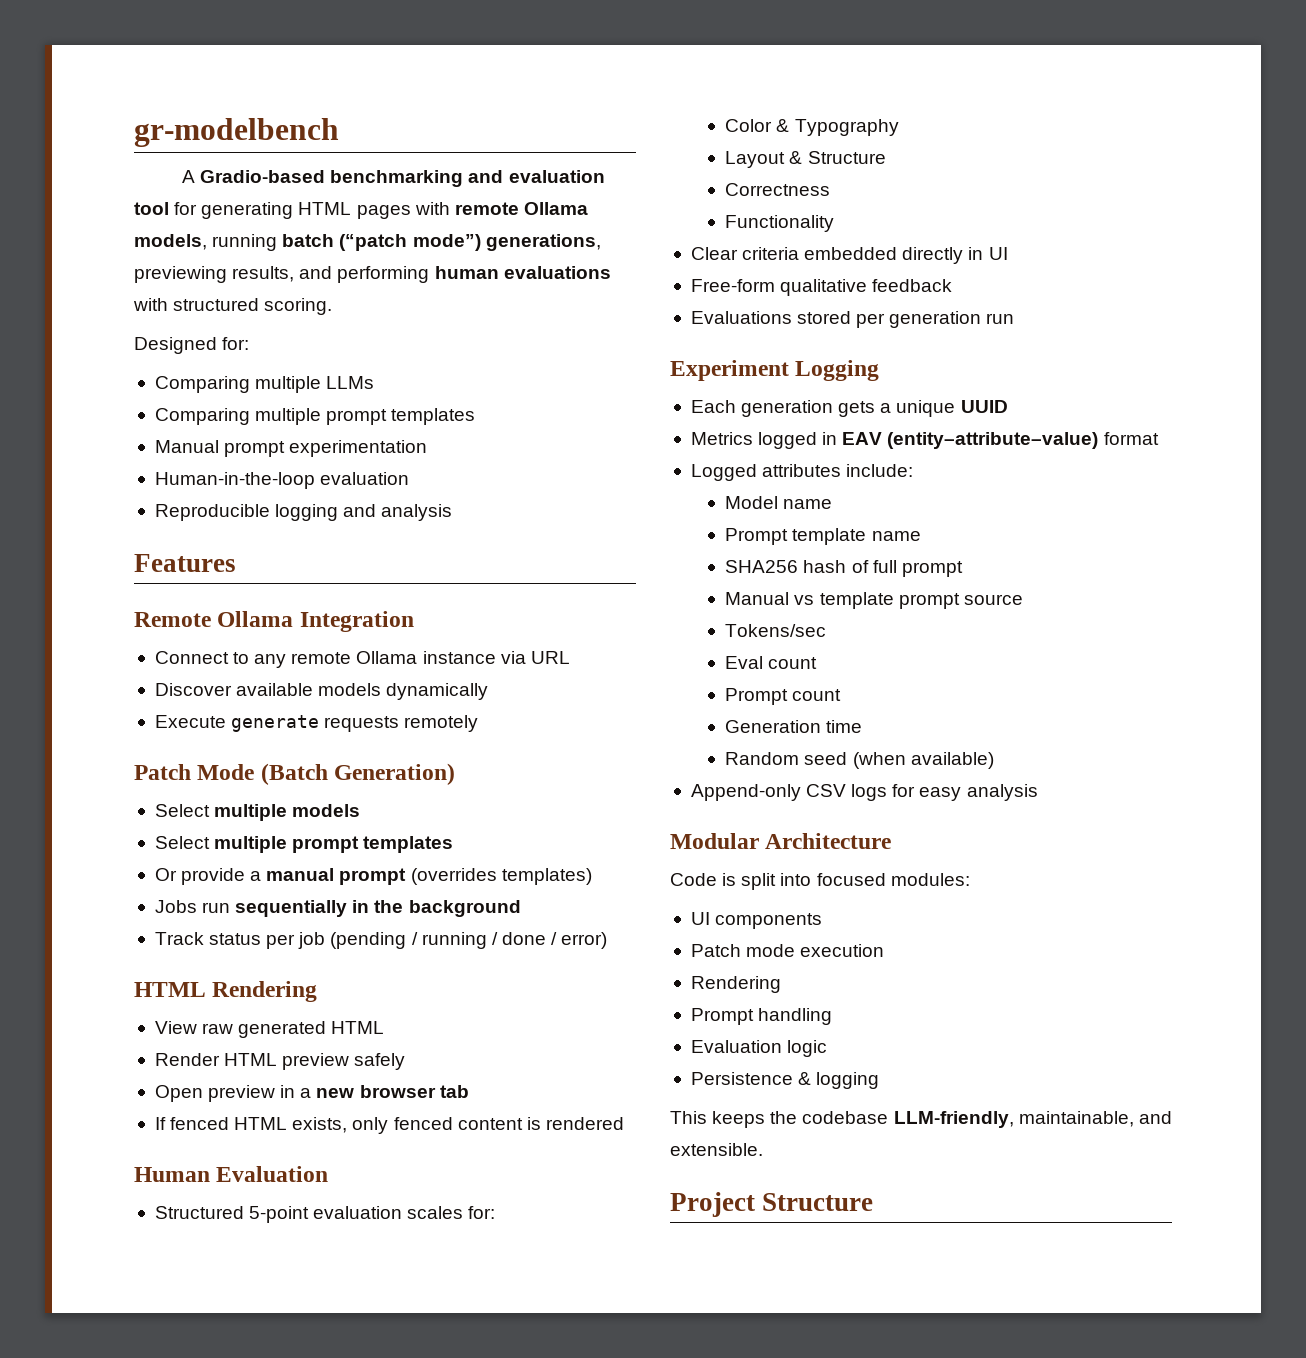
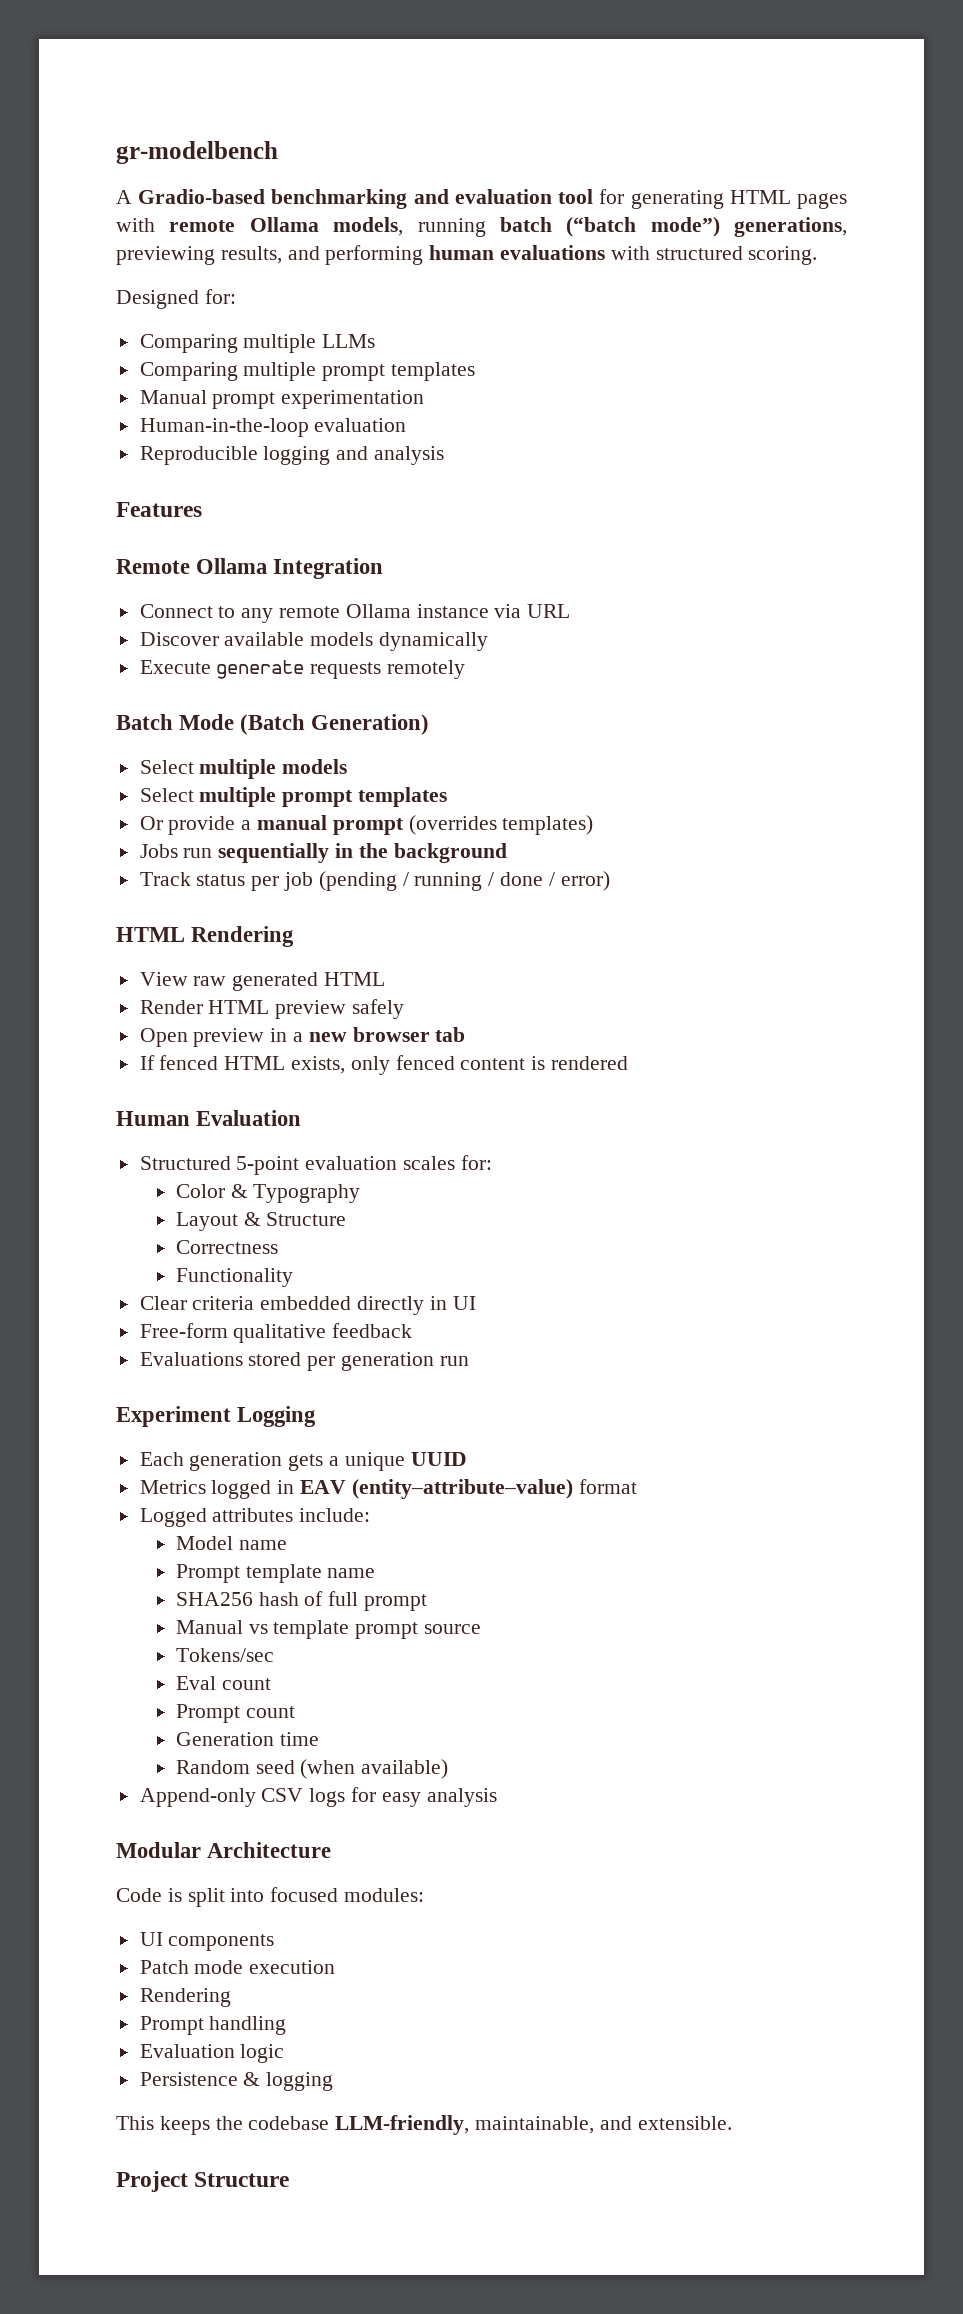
[339,234,408,251] (“patch -> [566,217,637,237] (“batch
[134,764,191,780] Patch -> [116,714,173,730] Batch

